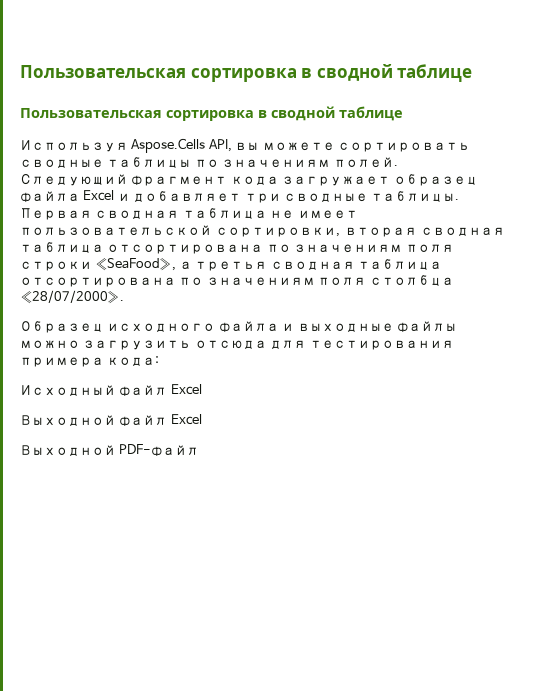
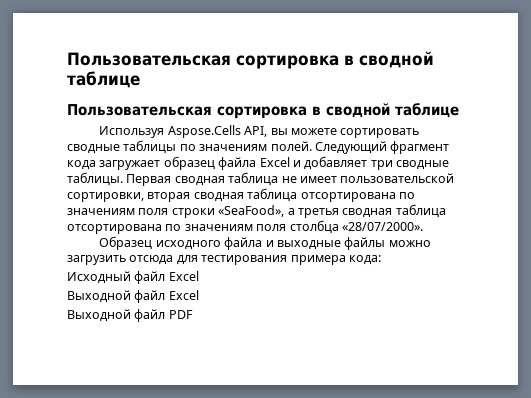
[119,444,200,456] PDF-файл -> [134,309,193,322] файл PDF

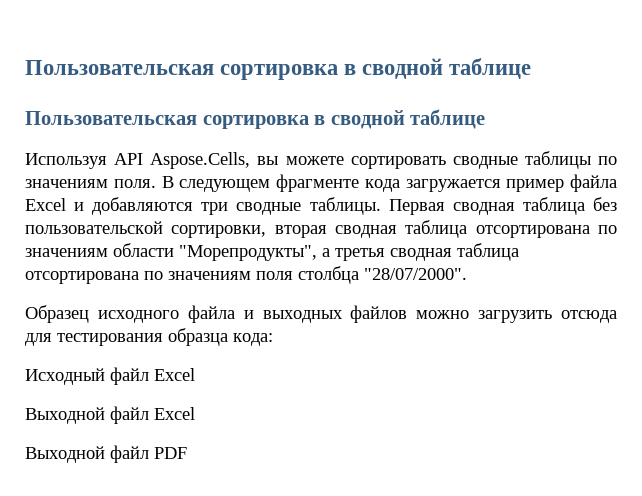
[167,125,268,138] Aspose.Cells API, -> [114,152,251,169] API Aspose.Cells,
[270,141,450,154] [67,156,215,170] полей. Следующий фрагмент кода загружает образец -> [113,174,565,192] поля. В следующем фрагменте кода загружается пример
[304,156,368,170] добавляет -> [92,197,194,215] добавляются
[281,176,337,183] не имеет -> [592,197,617,211] без
[138,205,285,218] поля строки «SeaFood», -> [113,243,317,261] области "Морепродукты",
[341,222,423,231] «28/07/2000». -> [364,268,467,280] "28/07/2000".
[276,237,386,250] выходные файлы -> [262,305,408,323] выходных файлов
[290,255,346,265] примера -> [168,328,228,346] образца

